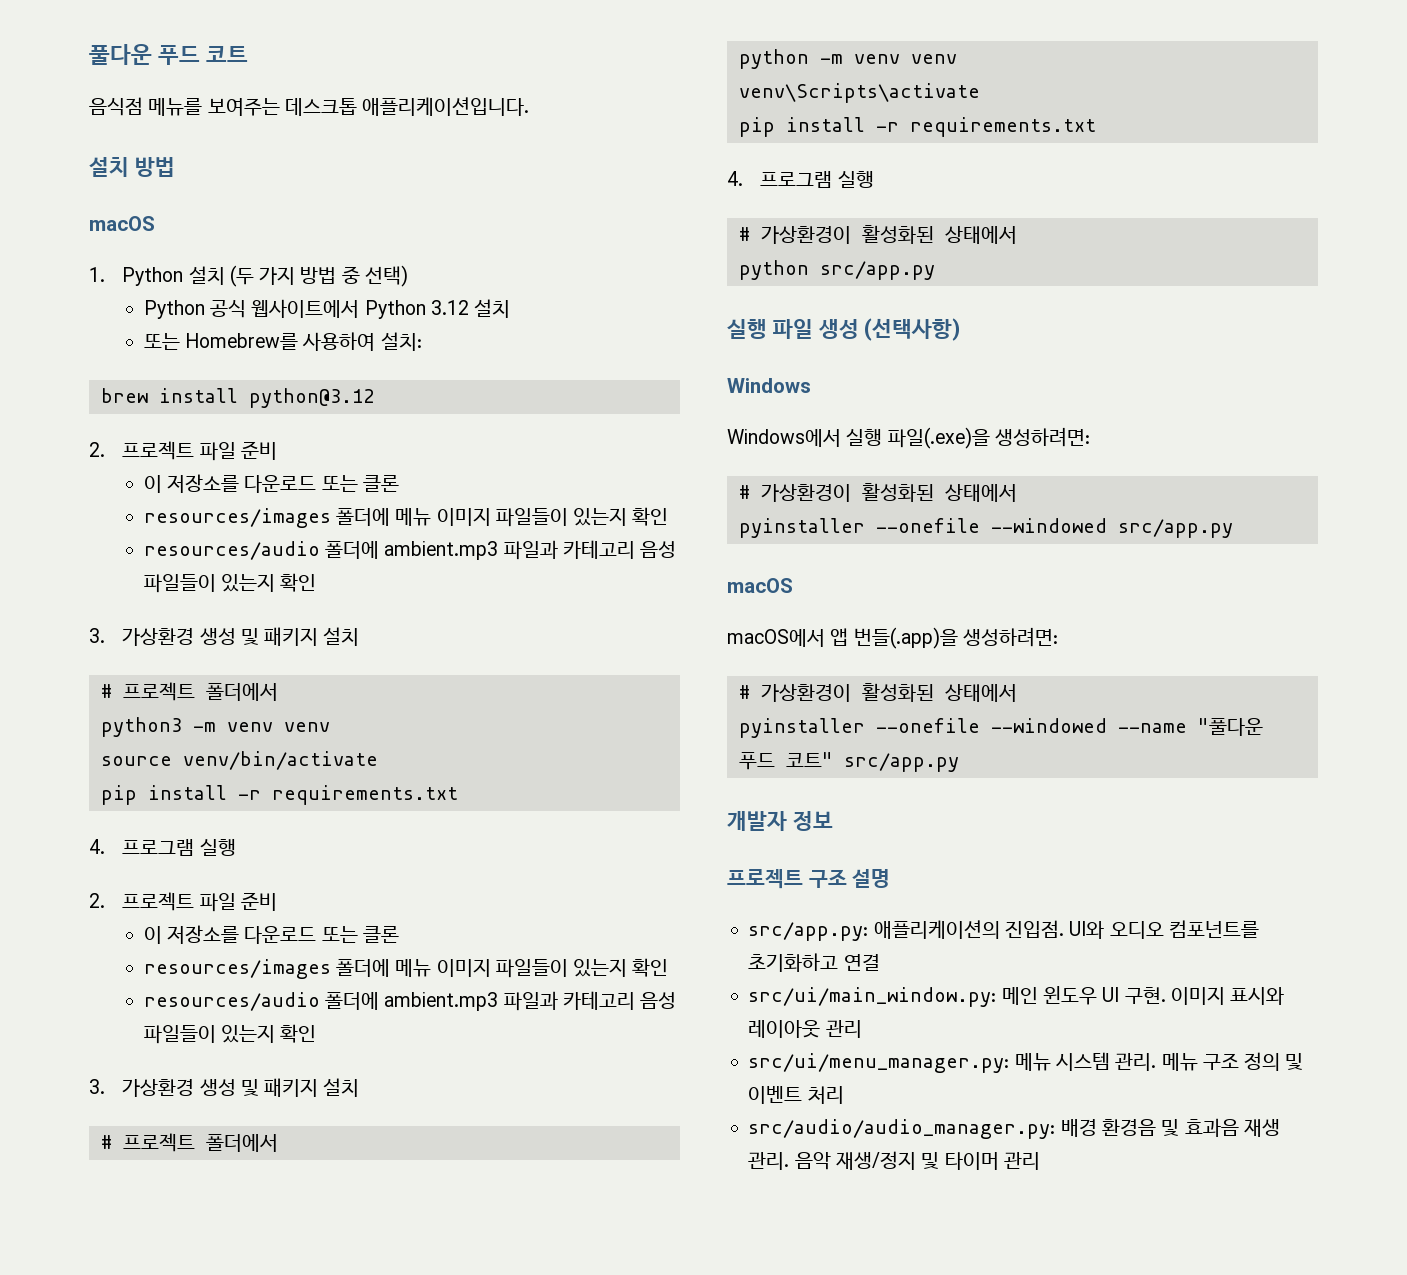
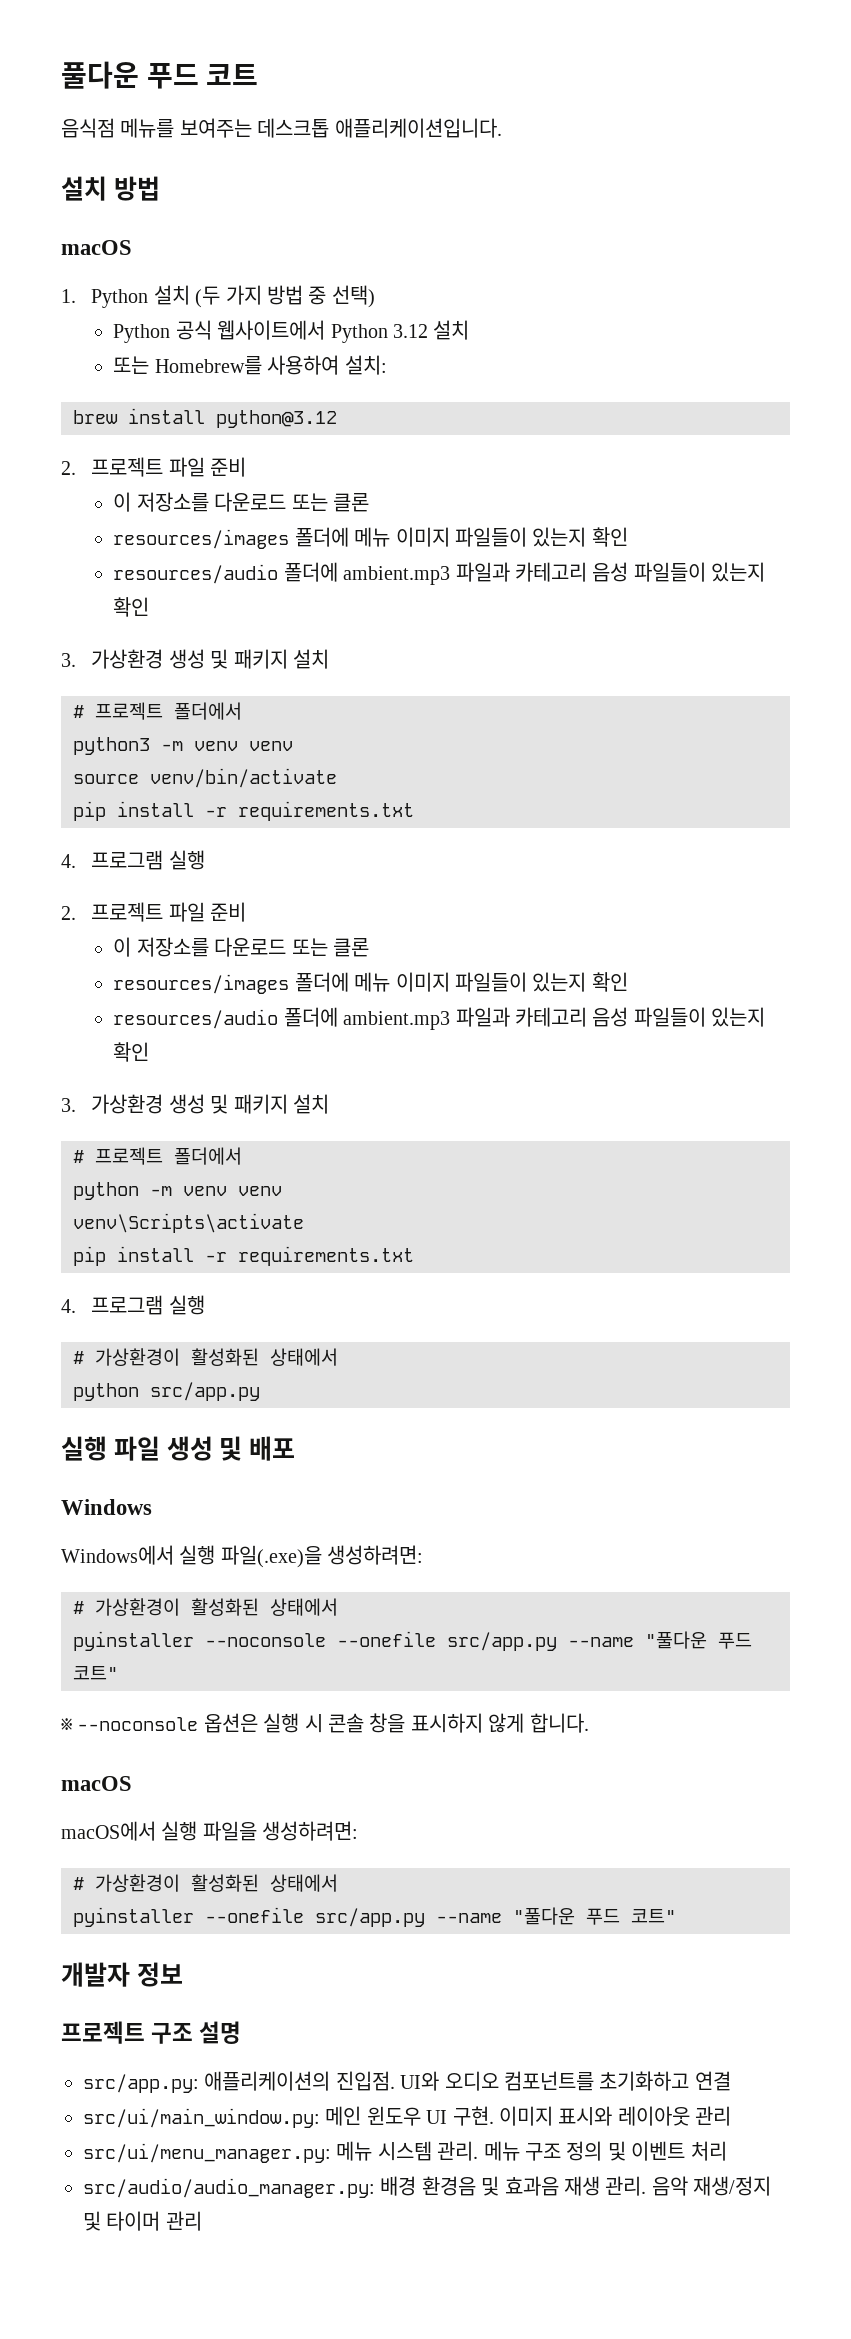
[864,318,961,341] (선택사항) -> [219,1436,295,1461] 및 배포
[875,518,1233,538] --onefile --windowed src/app.py -> [205,1631,752,1651] [73,1666,118,1680] [61,1713,589,1733] --noconsole --onefile src/app.py --name "풀다운 푸드 코트" // ※ --noconsole 옵션은 실행 시 콘솔 창을 표시하지 않게 합니다.
[830,627,1058,649] [738,683,1017,702] [738,718,1263,738] [738,752,959,772] 앱 번들(.app)을 생성하려면: // # 가상환경이 활성화된 상태에서 // pyinstaller --onefile --windowed --name "풀다운 푸드 코트" src/app.py -> [161,1821,359,1841] [73,1874,338,1892] [73,1907,676,1927] 실행 파일을 생성하려면: // # 가상환경이 활성화된 상태에서 // pyinstaller --onefile src/app.py --name "풀다운 푸드 코트"

